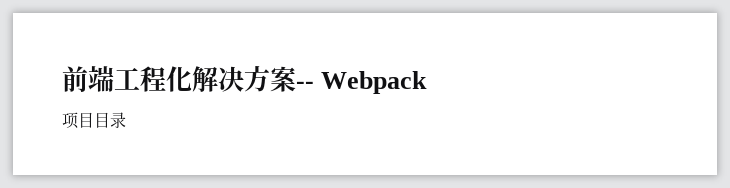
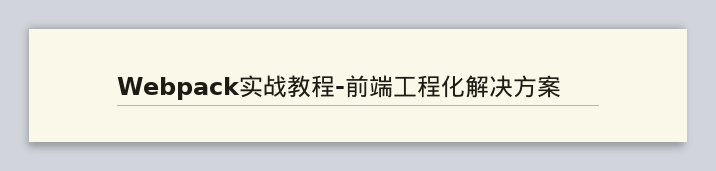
(62, 79) none -> [117,75,345,100] Webpack实战教程-
[296,71,428,94] [62,112,126,129] -- Webpack // 项目目录 -> (561, 86) none

